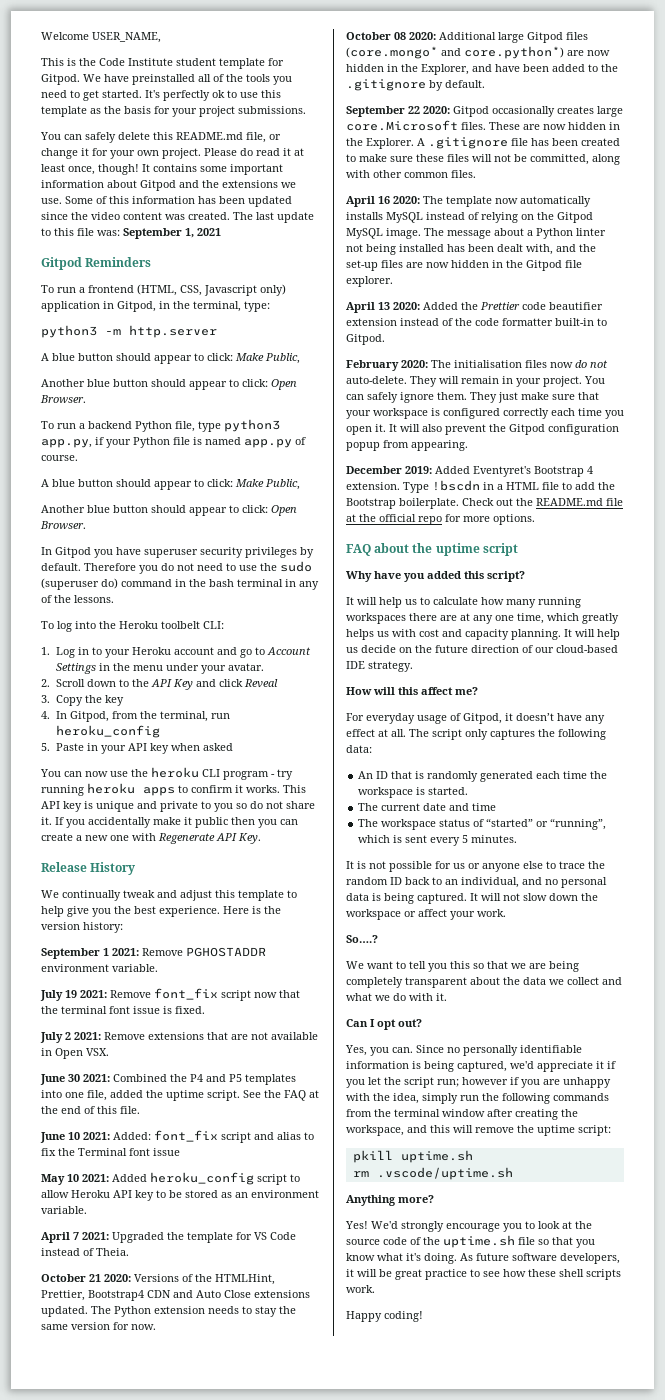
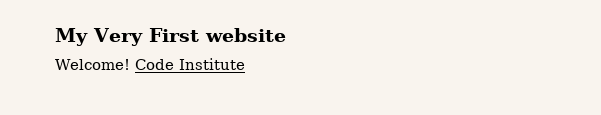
[41,32,161,43] [41,58,284,69] [41,74,292,85] [41,90,281,101] [41,106,306,117] [40,132,281,143] [41,148,304,159] [41,164,283,175] [41,180,296,191] [41,196,292,207] [41,212,314,223] [41,228,221,239] [41,257,152,270] [41,284,286,296] [41,301,270,312] [41,325,217,338] [41,353,300,364] [41,379,297,390] [40,395,86,403] [41,419,280,432] [41,437,306,448] [41,455,78,461] [41,479,300,490] [41,505,297,516] [40,521,86,529] [41,547,314,558] [41,561,312,574] [41,578,319,590] [41,595,114,603] [41,621,224,632] [41,647,311,658] [55,663,264,674] [41,679,278,690] [41,695,124,706] [41,711,230,722] [55,725,160,738] [41,743,233,754] [40,767,293,780] [41,783,306,796] [41,801,315,812] [41,817,298,828] [41,833,261,844] [41,862,136,875] [41,890,297,901] [41,906,281,917] [41,922,123,933] [41,947,266,959] [41,964,158,972] [40,988,300,1001] [41,1006,205,1014] [40,1032,318,1043] [41,1048,109,1059] [40,1074,296,1085] [41,1090,319,1101] [41,1106,140,1114] [40,1130,314,1143] [41,1148,180,1156] [41,1172,300,1185] [41,1190,319,1201] [41,1206,87,1214] [41,1232,296,1243] [41,1248,129,1256] [41,1274,275,1285] [41,1290,310,1301] [41,1306,296,1317] [41,1322,156,1330] [346,32,588,43] [346,46,610,59] [346,64,618,75] [346,79,485,91] [346,106,623,117] [346,120,620,131] [346,137,620,149] [346,154,620,165] [346,170,476,178] [346,196,591,207] [346,212,593,223] [346,228,606,239] [346,244,596,255] [346,260,582,271] [346,276,393,287] [346,302,603,313] [346,318,607,326] [346,334,385,345] [346,360,608,371] [346,376,605,387] [346,392,599,403] [346,408,624,419] [346,424,619,435] [346,440,468,451] [346,466,593,477] [346,480,615,493] [346,498,623,509] [346,514,535,525] [346,543,518,556] [346,571,525,582] [346,597,581,608] [346,613,619,624] [346,629,620,640] [346,645,618,653] [346,661,413,672] [346,687,478,695] [346,713,605,724] [346,729,606,740] [346,745,372,753] [358,771,608,782] [358,787,469,798] [358,803,497,811] [358,818,607,830] [358,835,518,846] [346,861,605,872] [346,877,607,888] [346,893,598,904] [346,909,506,920] [346,935,378,943] [346,961,579,972] [346,977,622,988] [346,993,447,1001] [346,1019,422,1030] [345,1045,582,1056] [346,1061,616,1072] [346,1077,611,1088] [346,1093,609,1104] [346,1109,578,1120] [346,1125,611,1136] [352,1150,473,1163] [352,1167,513,1180] [346,1195,434,1206] [345,1221,592,1232] [346,1235,595,1248] [346,1253,620,1264] [346,1269,621,1280] [346,1285,375,1293] [346,1311,423,1322] Welcome USER_NAME, // This is the Code Institute student template for Gitpod. We have preinstalled all of the tools you need to get started. It's perfectly ok to use this template as the basis for your project submissions. // You can safely delete this README.md file, or change it for your own project. Please do read it at least once, though! It contains some important information about Gitpod and the extensions we use. Some of this information has been updated since the video content was created. The last update to this file was: September 1, 2021 // Gitpod Reminders // To run a frontend (HTML, CSS, Javascript only) application in Gitpod, in the terminal, type: // python3 -m http.server // A blue button should appear to click: Make Public, // Another blue button should appear to click: Open Browser. // To run a backend Python file, type python3 app.py, if your Python file is named app.py of course. // A blue button should appear to click: Make Public, // Another blue button should appear to click: Open Browser. // In Gitpod you have superuser security privileges by default. Therefore you do not need to use the sudo (superuser do) command in the bash terminal in any of the lessons. // To log into the Heroku toolbelt CLI: // 1. Log in to your Heroku account and go to Account Settings in the menu under your avatar. // 2. Scroll down to the API Key and click Reveal // 3. Copy the key // 4. In Gitpod, from the terminal, run heroku_config // 5. Paste in your API key when asked // You can now use the heroku CLI program - try running heroku apps to confirm it works. This API key is unique and private to you so do not share it. If you accidentally make it public then you can create a new one with Regenerate API Key. // Release History // We continually tweak and adjust this template to help give you the best experience. Here is the version history: // September 1 2021: Remove PGHOSTADDR environment variable. // July 19 2021: Remove font_fix script now that the terminal font issue is fixed. // July 2 2021: Remove extensions that are not available in Open VSX. // June 30 2021: Combined the P4 and P5 templates into one file, added the uptime script. See the FAQ at the end of this file. // June 10 2021: Added: font_fix script and alias to fix the Terminal font issue // May 10 2021: Added heroku_config script to allow Heroku API key to be stored as an environment variable. // April 7 2021: Upgraded the template for VS Code instead of Theia. // October 21 2020: Versions of the HTMLHint, Prettier, Bootstrap4 CDN and Auto Close extensions updated. The Python extension needs to stay the same version for now. // October 08 2020: Additional large Gitpod files (core.mongo* and core.python*) are now hidden in the Explorer, and have been added to the .gitignore by default. // September 22 2020: Gitpod occasionally creates large core.Microsoft files. These are now hidden in the Explorer. A .gitignore file has been created to make sure these files will not be committed, along with other common files. // April 16 2020: The template now automatically installs MySQL instead of relying on the Gitpod MySQL image. The message about a Python linter not being installed has been dealt with, and the set-up files are now hidden in the Gitpod file explorer. // April 13 2020: Added the Prettier code beautifier extension instead of the code formatter built-in to Gitpod. // February 2020: The initialisation files now do not auto-delete. They will remain in your project. You can safely ignore them. They just make sure that your workspace is configured correctly each time you open it. It will also prevent the Gitpod configuration popup from appearing. // December 2019: Added Eventyret's Bootstrap 4 extension. Type !bscdn in a HTML file to add the Bootstrap boilerplate. Check out the README.md file at the official repo for more options. // FAQ about the uptime script // Why have you added this script? // It will help us to calculate how many running workspaces there are at any one time, which greatly helps us with cost and capacity planning. It will help us decide on the future direction of our cloud-based IDE strategy. // How will this affect me? // For everyday usage of Gitpod, it doesn’t have any effect at all. The script only captures the following data: // An ID that is randomly generated each time the workspace is started. // The current date and time // The workspace status of “started” or “running”, which is sent every 5 minutes. // It is not possible for us or anyone else to trace the random ID back to an individual, and no personal data is being captured. It will not slow down the workspace or affect your work. // So….? // We want to tell you this so that we are being completely transparent about the data we collect and what we do with it. // Can I opt out? // Yes, you can. Since no personally identifiable information is being captured, we'd appreciate it if you let the script run; however if you are unhappy with the idea, simply run the following commands from the terminal window after creating the workspace, and this will remove the uptime script: // pkill uptime.sh // rm .vscode/uptime.sh // Anything more? // Yes! We'd strongly encourage you to look at the source code of the uptime.sh file so that you know what it's doing. As future software developers, it will be great practice to see how these shell scripts work. // Happy coding! -> [55,28,286,46] [55,58,245,70] My Very First website // Welcome! Code Institute

